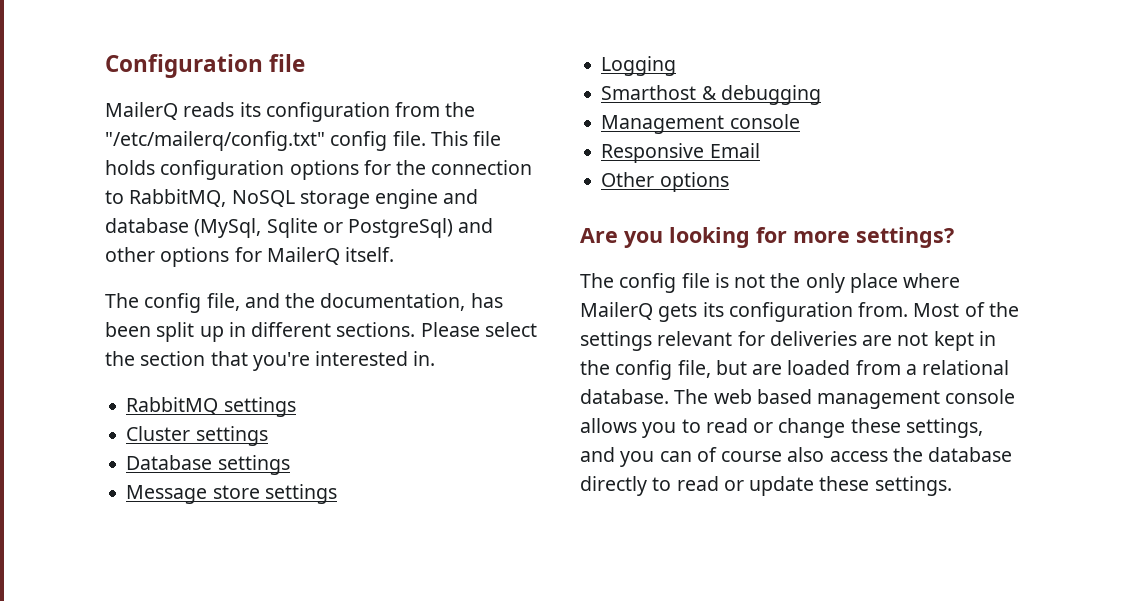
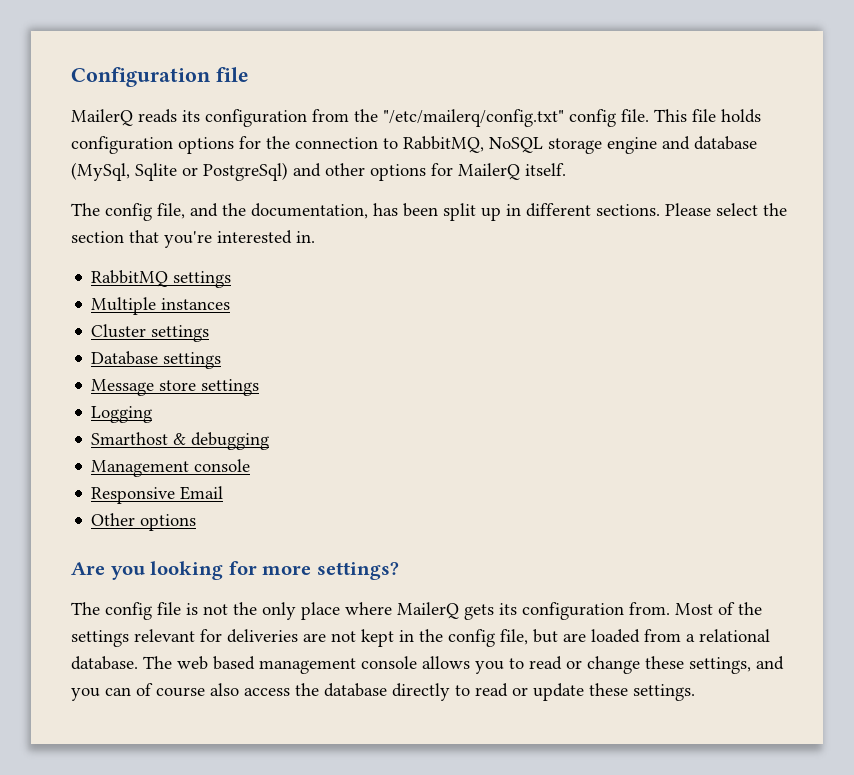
(296, 407) none -> [91,297,231,315] // Multiple instances

